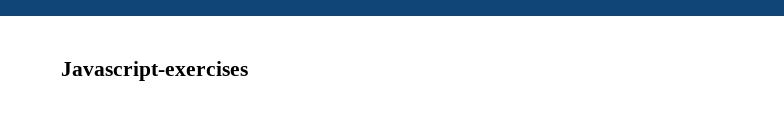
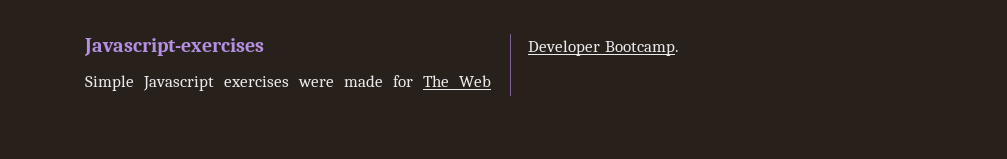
(248, 71) none -> [85,75,491,91] [528,40,679,56] // Simple Javascript exercises were made for The Web Developer Bootcamp.

